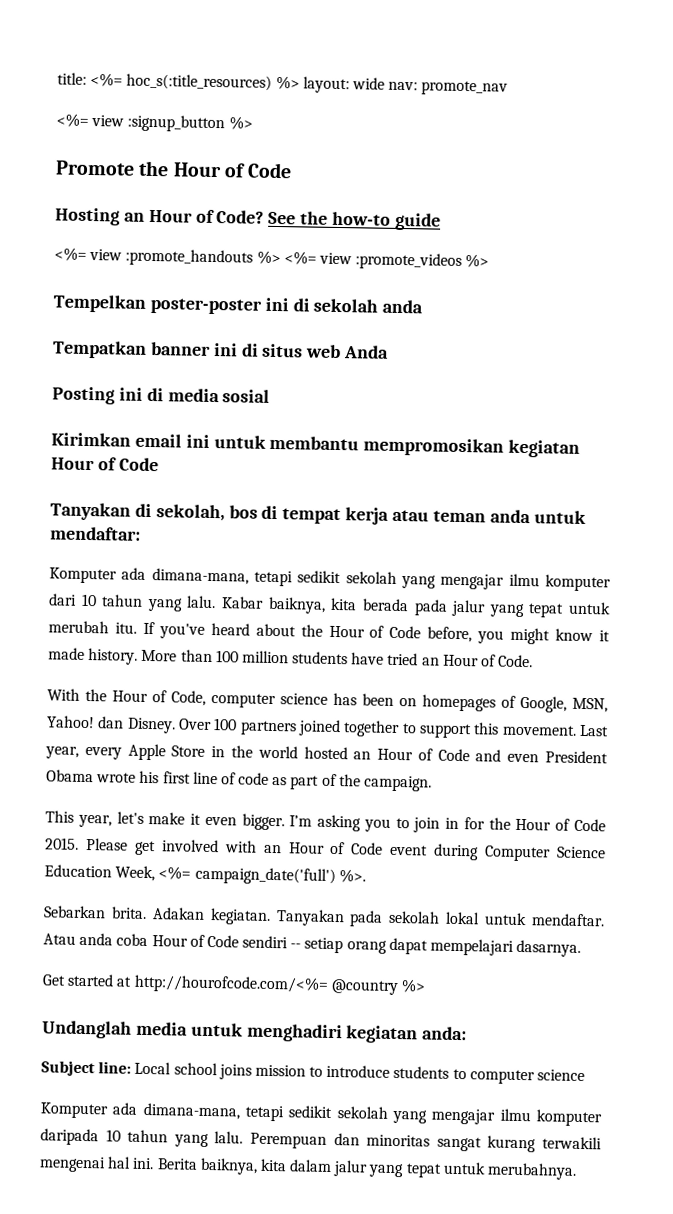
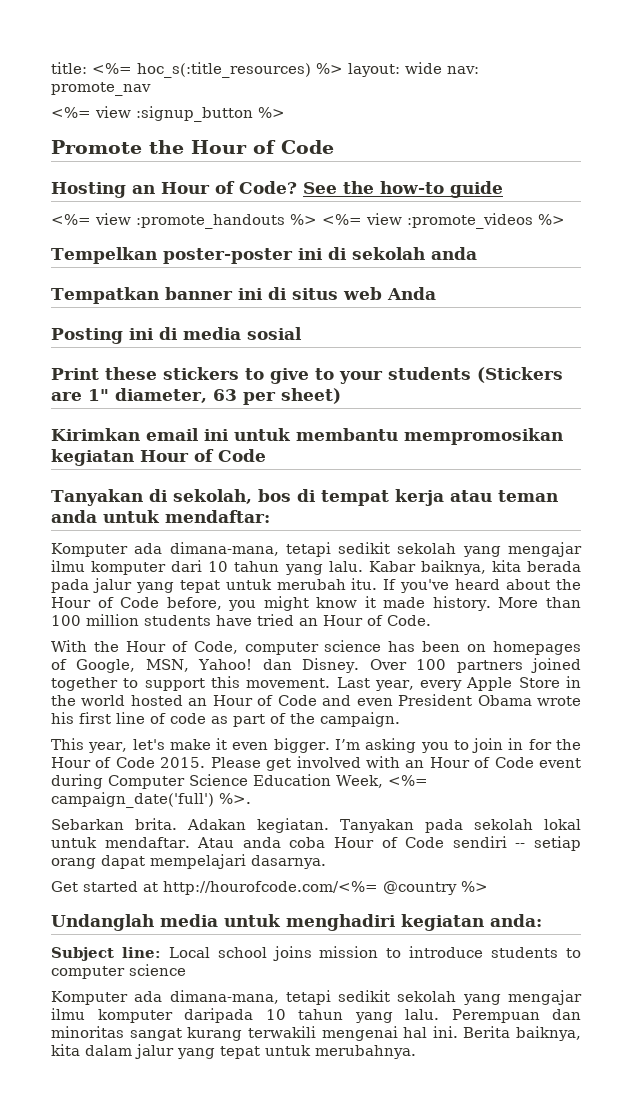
(271, 396) none -> [51,367,563,384] [51,388,341,405] // Print these stickers to give to your students (Stickers are 1" diameter, 63 per sheet)

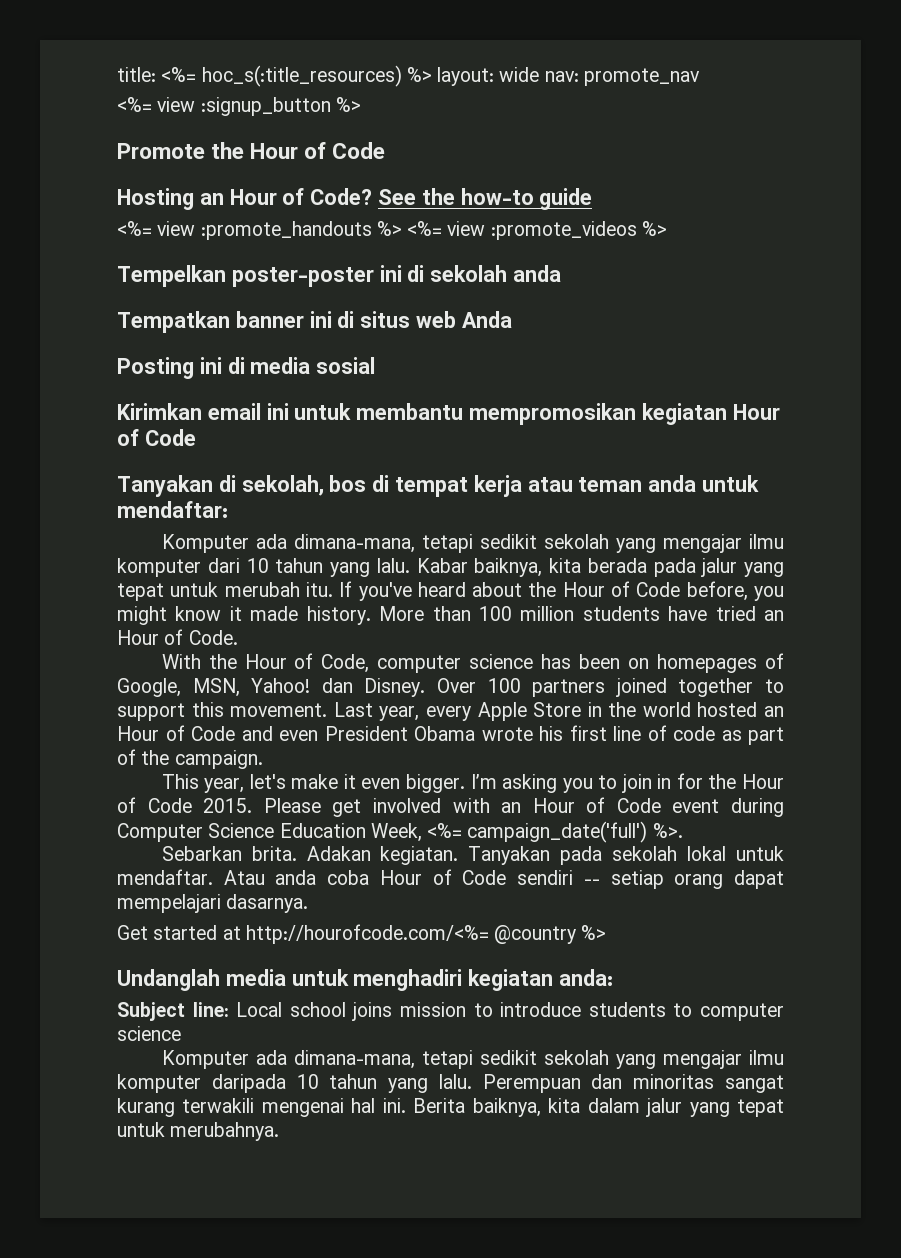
[51,367,563,384] [51,388,341,405] // Print these stickers to give to your students (Stickers are 1" diameter, 63 per sheet) -> (376, 365) none

